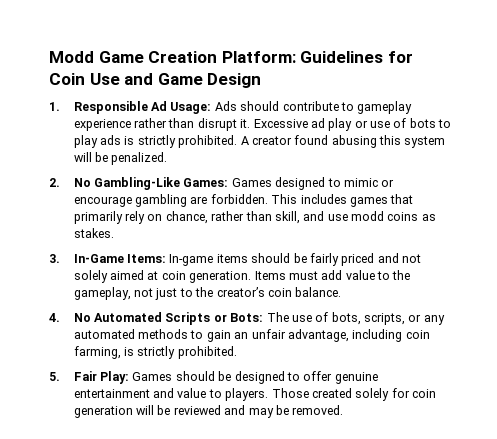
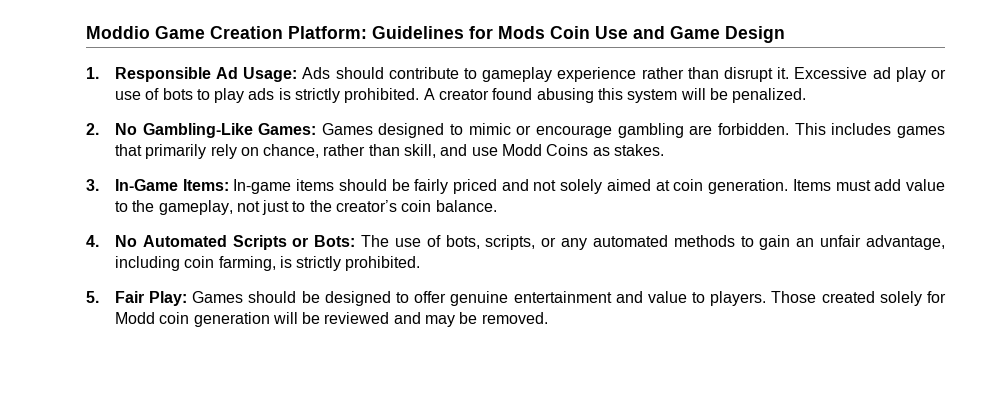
[49,51,94,63] Modd -> [86,26,150,39] Moddio
(413, 57) none -> [498,26,545,39] Mods
[351,211,419,221] modd coins -> [502,144,589,156] Modd Coins
(410, 393) none -> [114,312,155,324] Modd

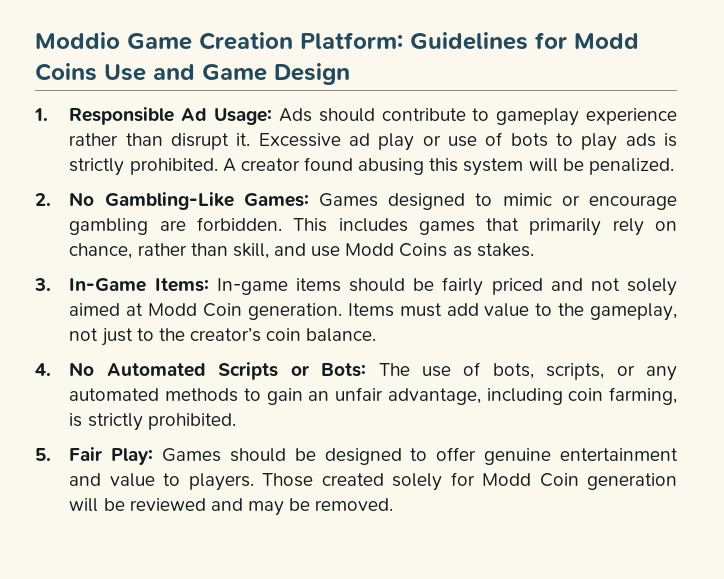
[498,26,590,39] Mods Coin -> [574,33,639,49] [35,63,97,81] Modd Coins
[673,179,704,191] coin -> [148,303,243,317] Modd Coin
[159,312,190,324] coin -> [539,473,579,487] Coin

